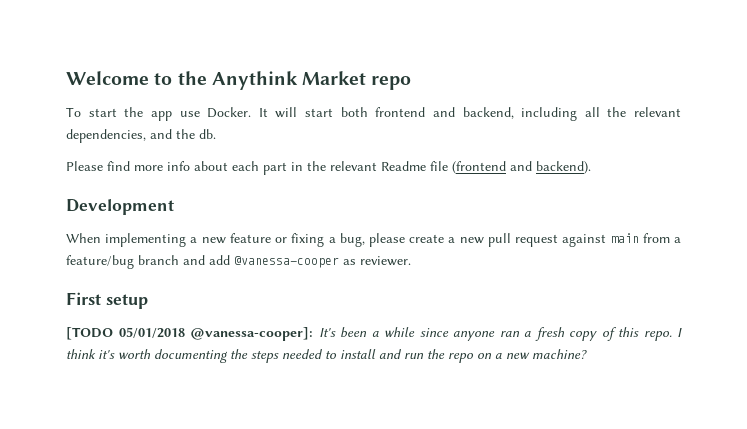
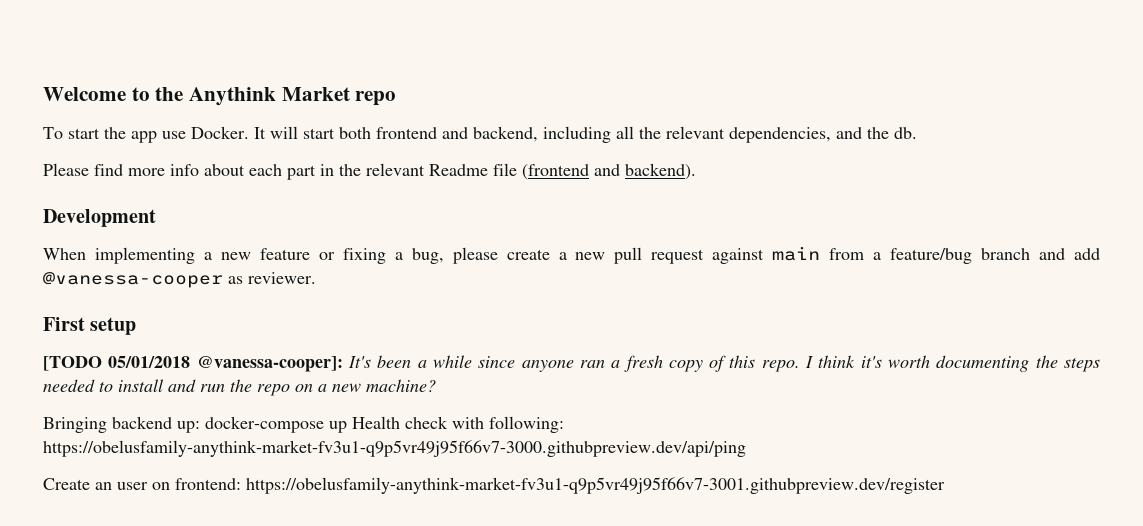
(587, 354) none -> [43,416,564,433] [43,440,746,457] [43,477,945,494] // Bringing backend up: docker-compose up Health check with following: https://obelusfamily-anythink-market-fv3u1-q9p5vr49j95f66v7-3000.githubpreview.dev/api/ping // Create an user on frontend: https://obelusfamily-anythink-market-fv3u1-q9p5vr49j95f66v7-3001.githubpreview.dev/register

